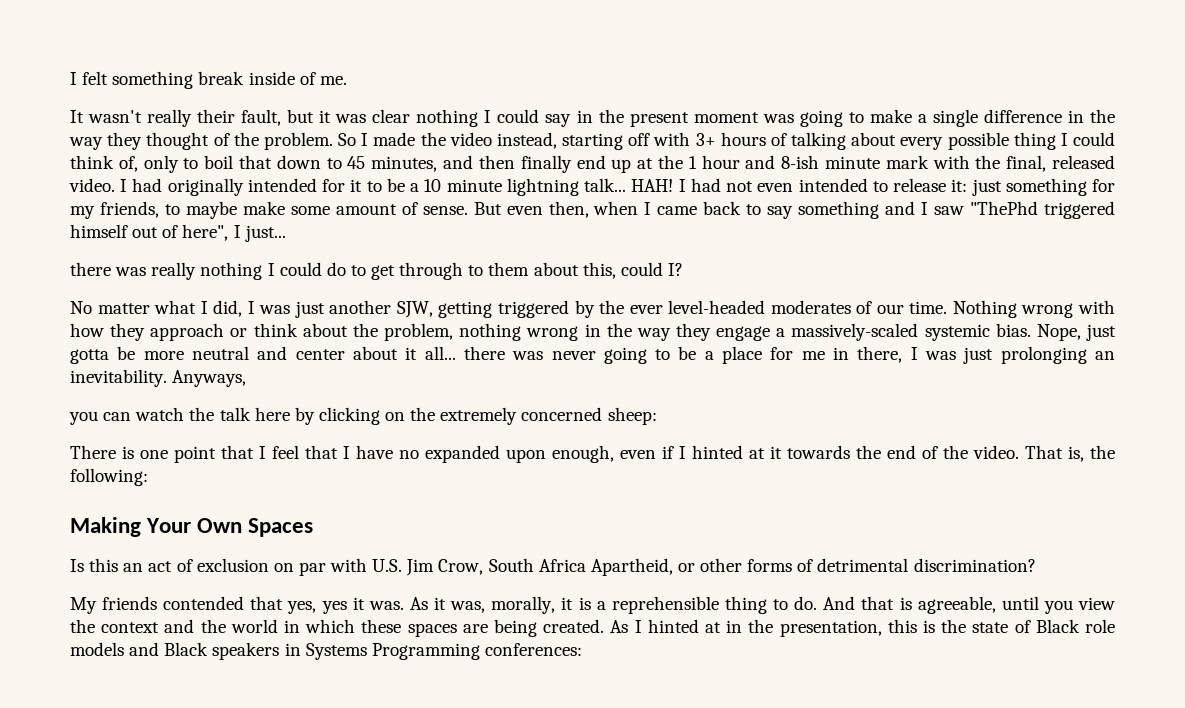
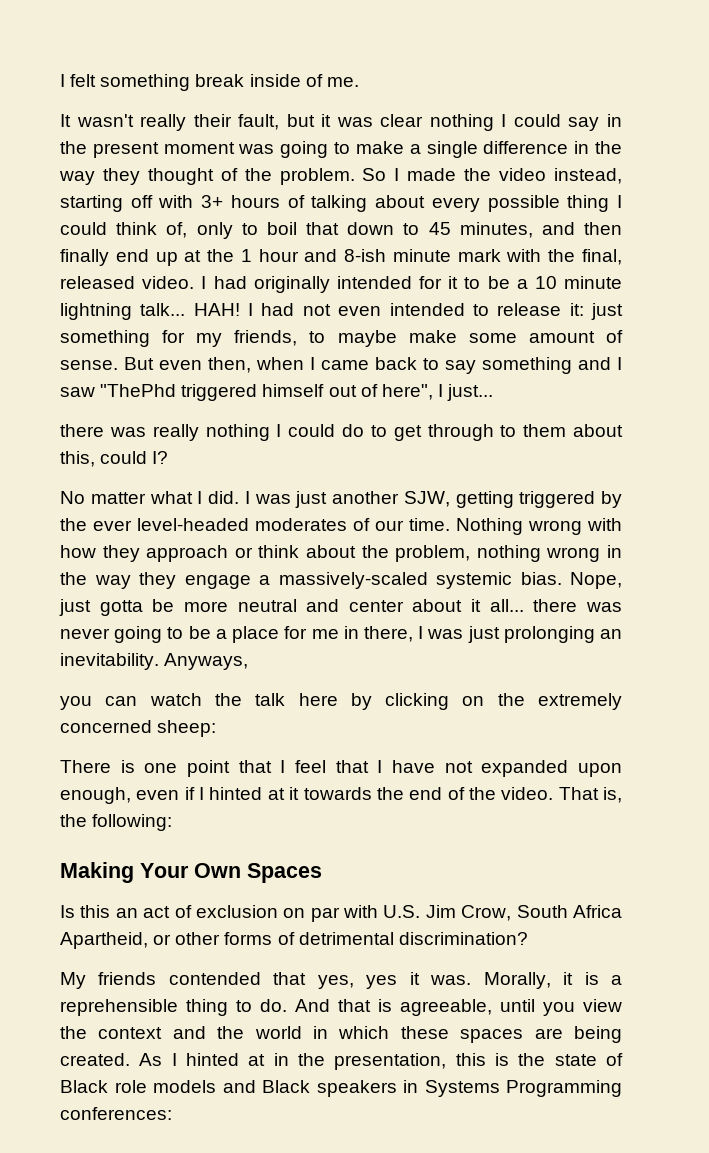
[213,300,243,317] did, -> [208,491,239,504] did.
[399,450,419,459] no -> [444,761,473,773] not
[409,596,556,614] As it was, morally, -> [483,972,551,989] Morally,

